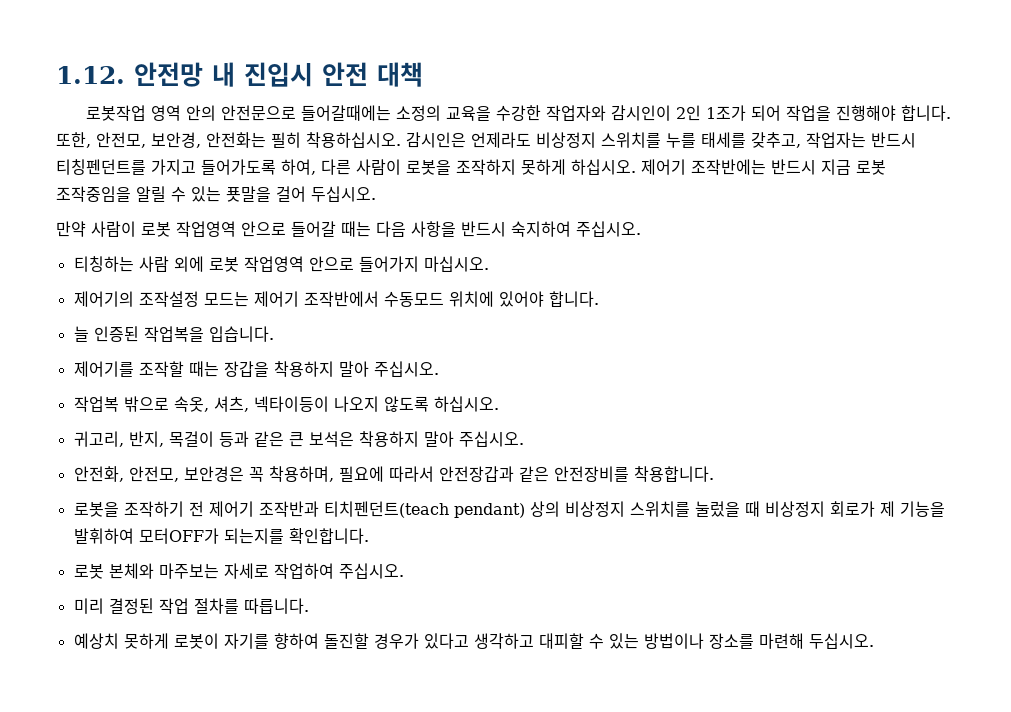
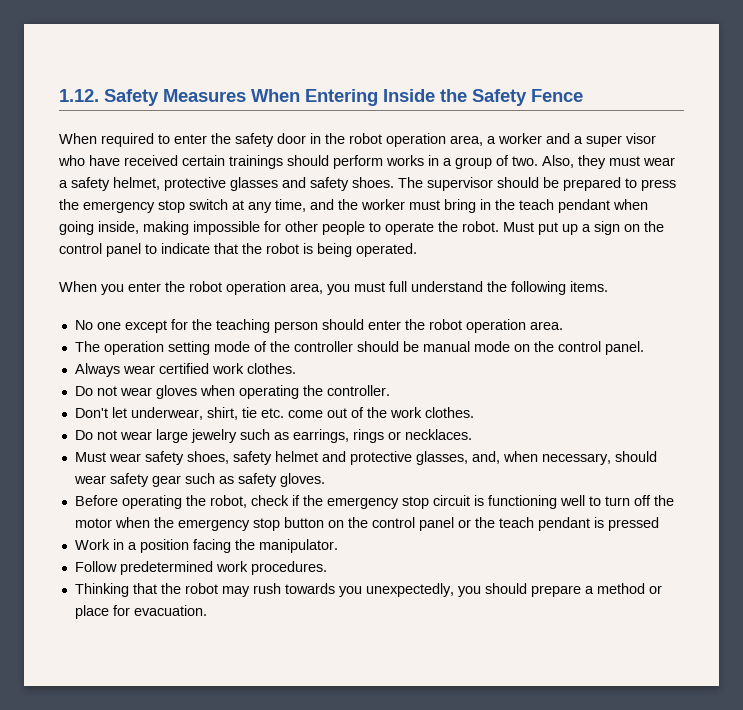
[134,62,423,87] [86,105,952,121] [56,132,916,148] [56,159,886,175] [56,186,376,202] [56,221,641,237] [73,256,489,272] [73,291,599,307] [73,326,274,342] [73,361,439,377] [73,396,499,412] [73,431,524,447] [73,466,714,482] [73,501,945,518] [73,528,369,544] [73,563,404,579] [73,598,309,614] [73,633,874,649] 안전망 내 진입시 안전 대책 // 로봇작업 영역 안의 안전문으로 들어갈때에는 소정의 교육을 수강한 작업자와 감시인이 2인 1조가 되어 작업을 진행해야 합니다. 또한, 안전모, 보안경, 안전화는 필히 착용하십시오. 감시인은 언제라도 비상정지 스위치를 누를 태세를 갖추고, 작업자는 반드시 티칭펜던트를 가지고 들어가도록 하여, 다른 사람이 로봇을 조작하지 못하게 하십시오. 제어기 조작반에는 반드시 지금 로봇 조작중임을 알릴 수 있는 푯말을 걸어 두십시오. // 만약 사람이 로봇 작업영역 안으로 들어갈 때는 다음 사항을 반드시 숙지하여 주십시오. // 티칭하는 사람 외에 로봇 작업영역 안으로 들어가지 마십시오. // 제어기의 조작설정 모드는 제어기 조작반에서 수동모드 위치에 있어야 합니다. // 늘 인증된 작업복을 입습니다. // 제어기를 조작할 때는 장갑을 착용하지 말아 주십시오. // 작업복 밖으로 속옷, 셔츠, 넥타이등이 나오지 않도록 하십시오. // 귀고리, 반지, 목걸이 등과 같은 큰 보석은 착용하지 말아 주십시오. // 안전화, 안전모, 보안경은 꼭 착용하며, 필요에 따라서 안전장갑과 같은 안전장비를 착용합니다. // 로봇을 조작하기 전 제어기 조작반과 티치펜던트(teach pendant) 상의 비상정지 스위치를 눌렀을 때 비상정지 회로가 제 기능을 발휘하여 모터OFF가 되는지를 확인합니다. // 로봇 본체와 마주보는 자세로 작업하여 주십시오. // 미리 결정된 작업 절차를 따릅니다. // 예상치 못하게 로봇이 자기를 향하여 돌진할 경우가 있다고 생각하고 대피할 수 있는 방법이나 장소를 마련해 두십시오. -> [104,89,583,106] [59,133,656,147] [58,155,675,169] [59,177,676,191] [59,199,648,213] [59,221,664,235] [59,243,417,257] [59,281,608,295] [74,319,563,333] [74,341,644,355] [74,363,296,377] [74,385,390,399] [74,407,474,420] [74,429,472,443] [74,451,657,465] [73,473,325,487] [74,495,674,509] [74,517,659,531] [74,539,338,553] [74,561,327,575] [74,583,662,597] [74,605,207,619] Safety Measures When Entering Inside the Safety Fence // When required to enter the safety door in the robot operation area, a worker and a super visor who have received certain trainings should perform works in a group of two. Also, they must wear a safety helmet, protective glasses and safety shoes. The supervisor should be prepared to press the emergency stop switch at any time, and the worker must bring in the teach pendant when going inside, making impossible for other people to operate the robot. Must put up a sign on the control panel to indicate that the robot is being operated. // When you enter the robot operation area, you must full understand the following items. // No one except for the teaching person should enter the robot operation area. // The operation setting mode of the controller should be manual mode on the control panel. // Always wear certified work clothes. // Do not wear gloves when operating the controller. // Don't let underwear, shirt, tie etc. come out of the work clothes. // Do not wear large jewelry such as earrings, rings or necklaces. // Must wear safety shoes, safety helmet and protective glasses, and, when necessary, should wear safety gear such as safety gloves. // Before operating the robot, check if the emergency stop circuit is functioning well to turn off the motor when the emergency stop button on the control panel or the teach pendant is pressed // Work in a position facing the manipulator. // Follow predetermined work procedures. // Thinking that the robot may rush towards you unexpectedly, you should prepare a method or place for evacuation.

